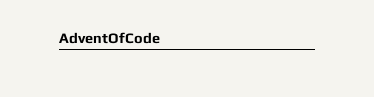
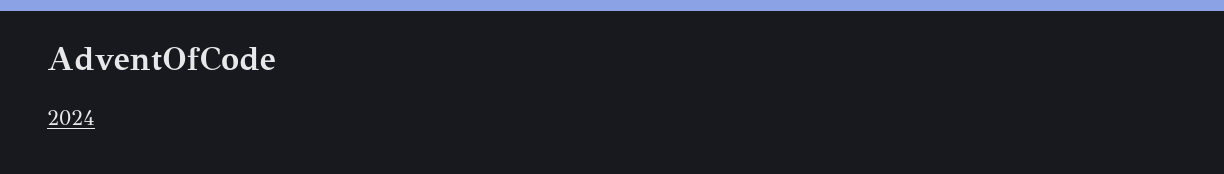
(160, 38) none -> [47,110,95,126] // 2024

